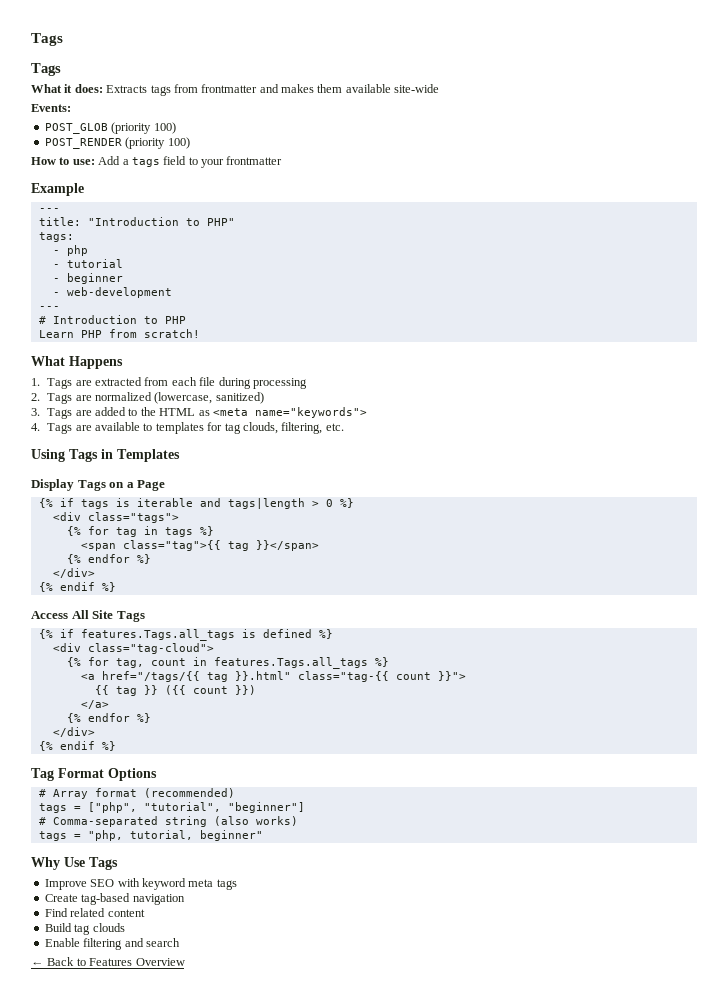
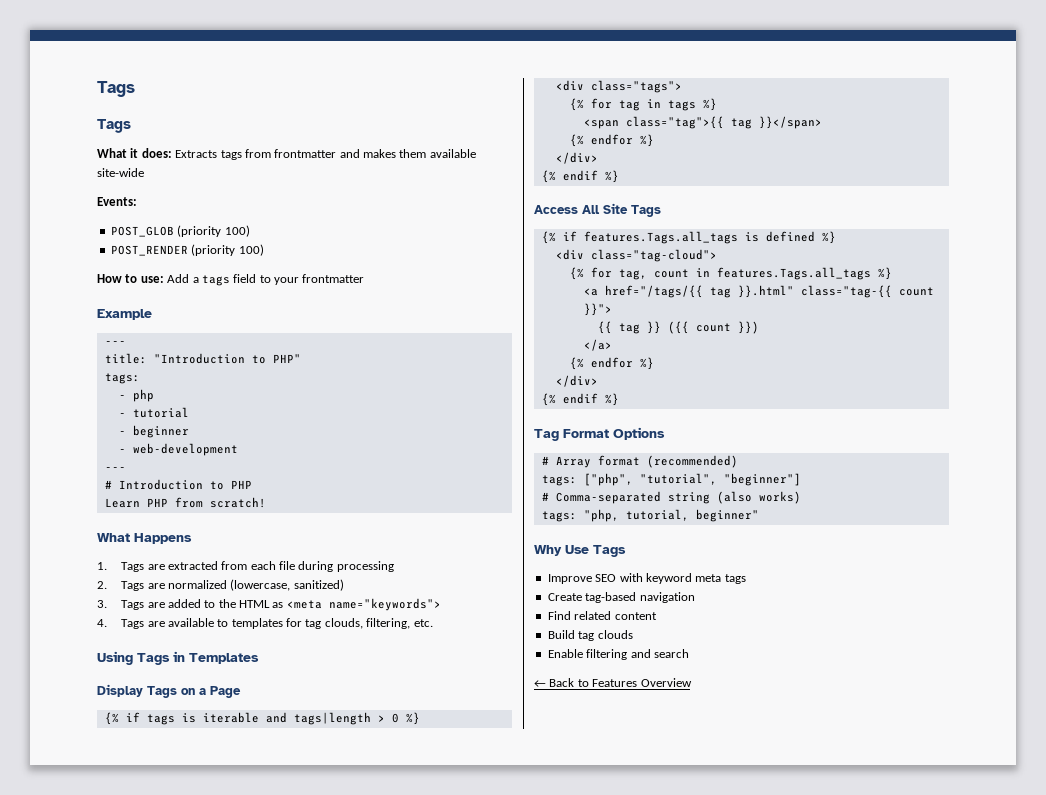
[38,803,81,813] tags = -> [541,475,577,486] tags:
[38,831,81,841] tags = -> [541,511,577,522] tags:

